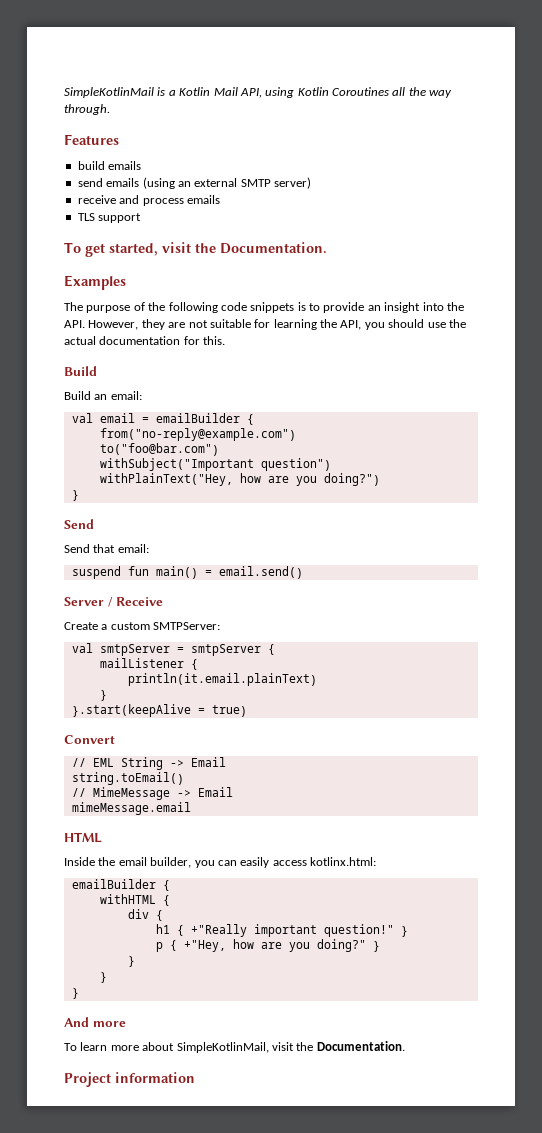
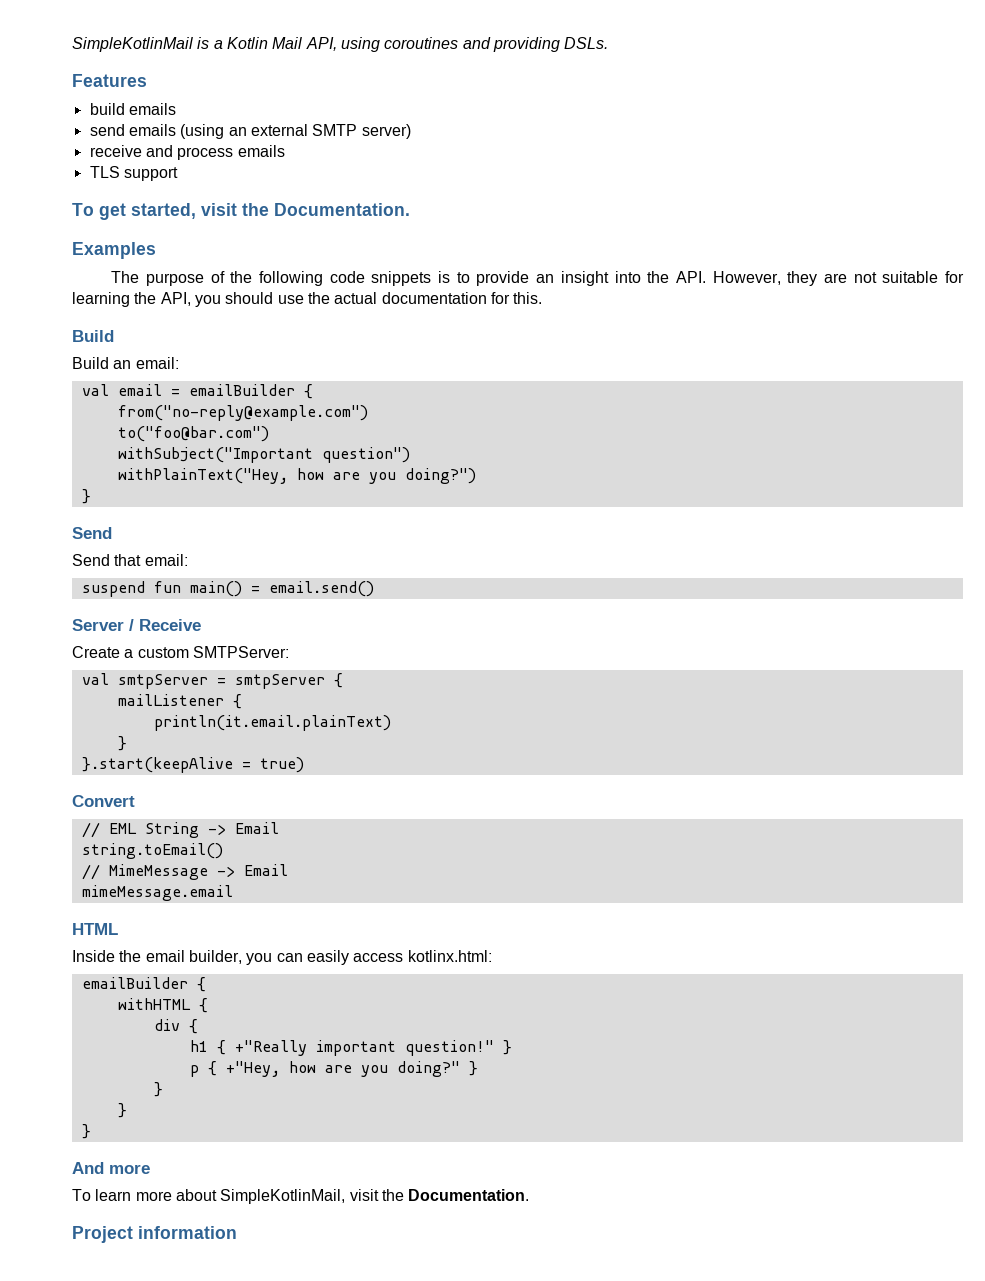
[297,87,453,98] [64,104,110,115] Kotlin Coroutines all the way through. -> [384,37,609,52] coroutines and providing DSLs.

